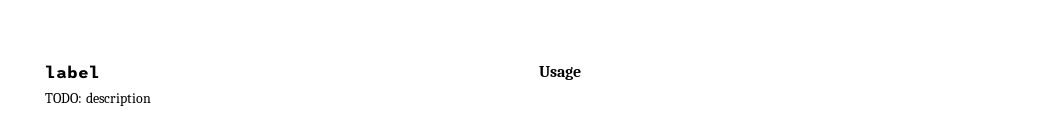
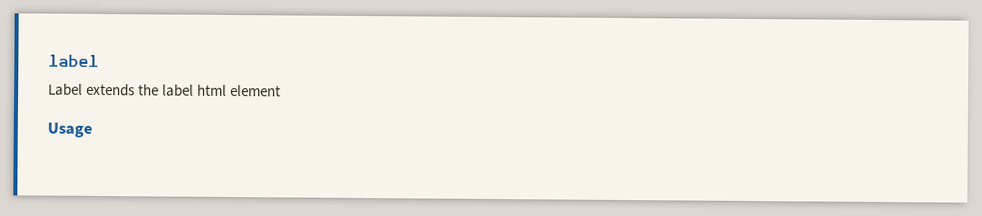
[45,92,151,106] TODO: description -> [48,83,282,97] Label extends the label html element

